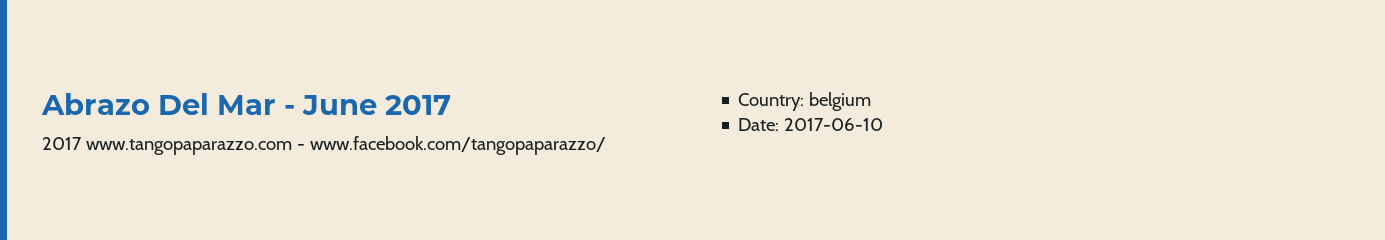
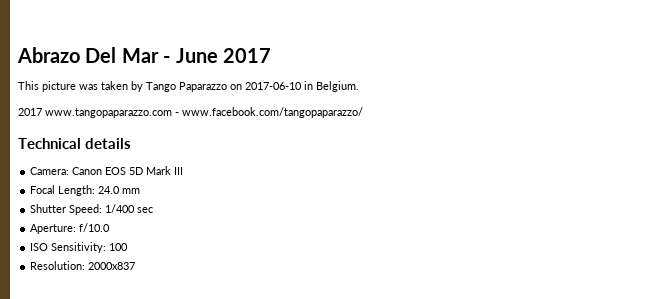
[42,136,606,155] [738,92,872,111] [738,118,884,131] 2017 www.tangopaparazzo.com - www.facebook.com/tangopaparazzo/ // Country: belgium // Date: 2017-06-10 -> [18,81,359,92] [18,107,363,118] [18,138,132,149] [30,166,184,175] [30,185,141,196] [30,204,154,215] [30,223,111,234] [30,242,129,253] [30,261,136,270] This picture was taken by Tango Paparazzo on 2017-06-10 in Belgium. // 2017 www.tangopaparazzo.com - www.facebook.com/tangopaparazzo/ // Technical details // Camera: Canon EOS 5D Mark III // Focal Length: 24.0 mm // Shutter Speed: 1/400 sec // Aperture: f/10.0 // ISO Sensitivity: 100 // Resolution: 2000x837

